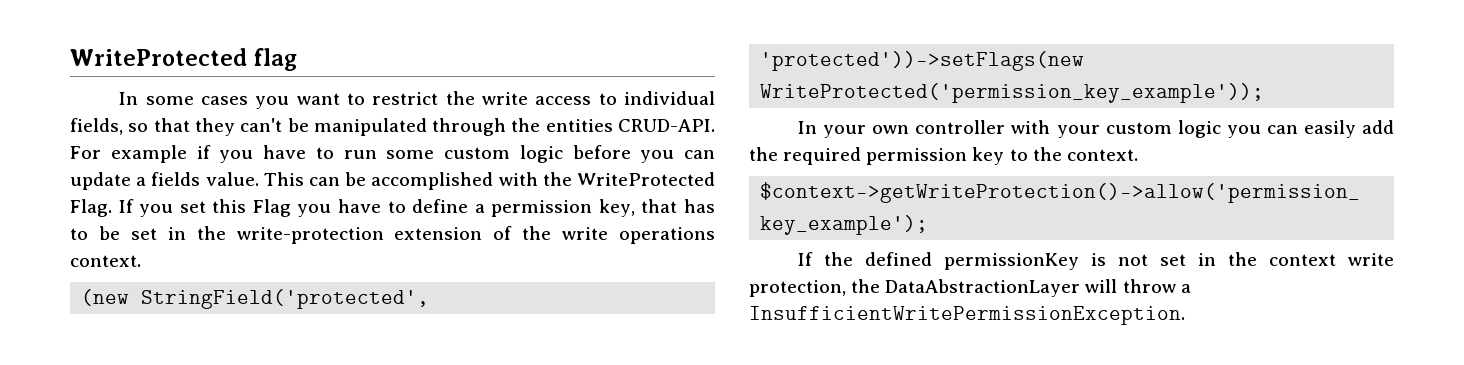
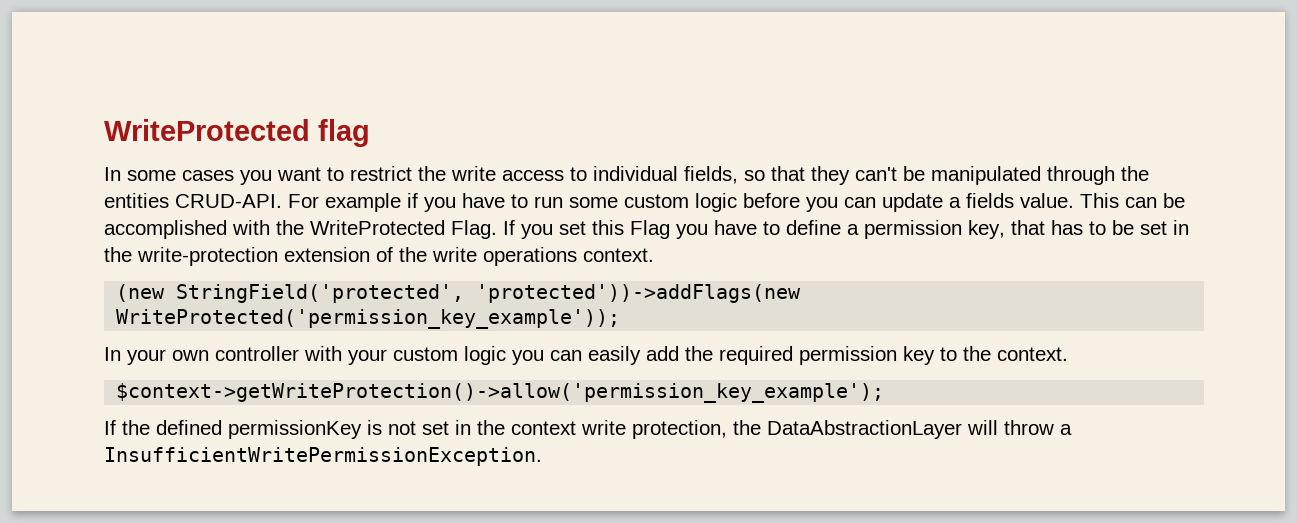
[760,51,1085,71] 'protected'))->setFlags(new -> [476,284,802,303] 'protected'))->addFlags(new

